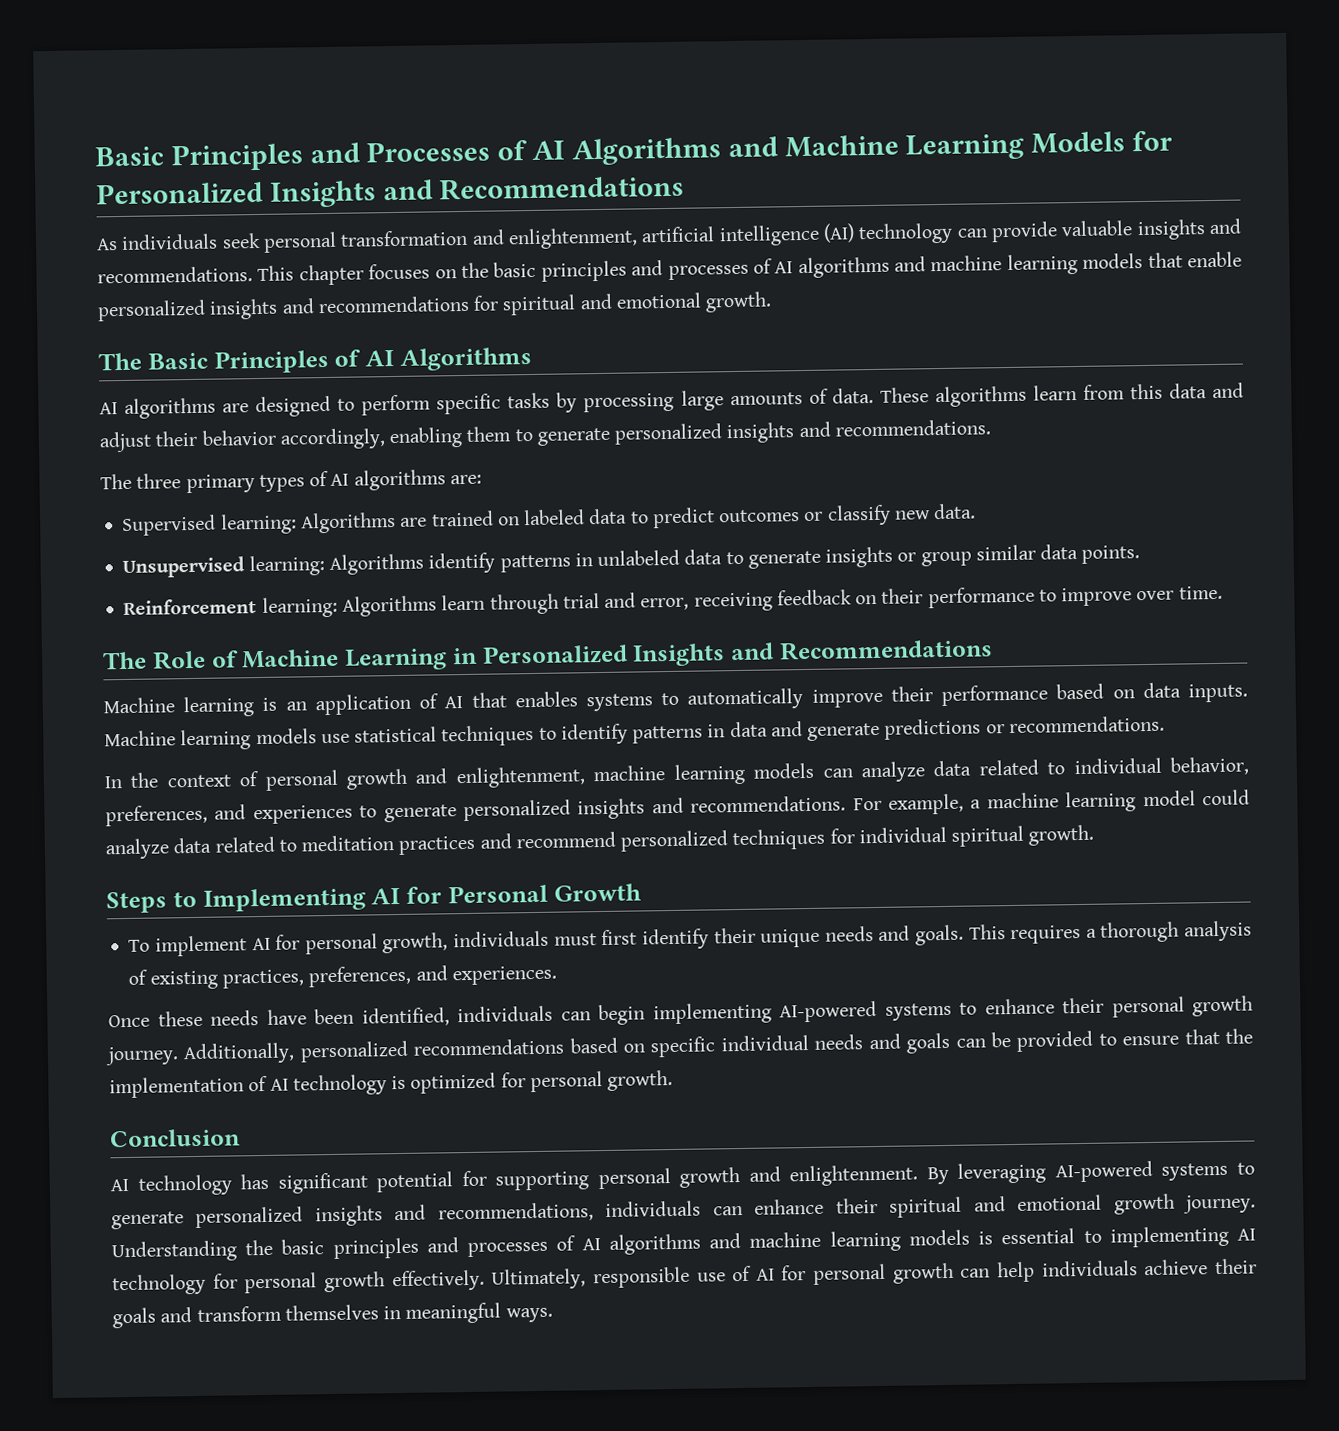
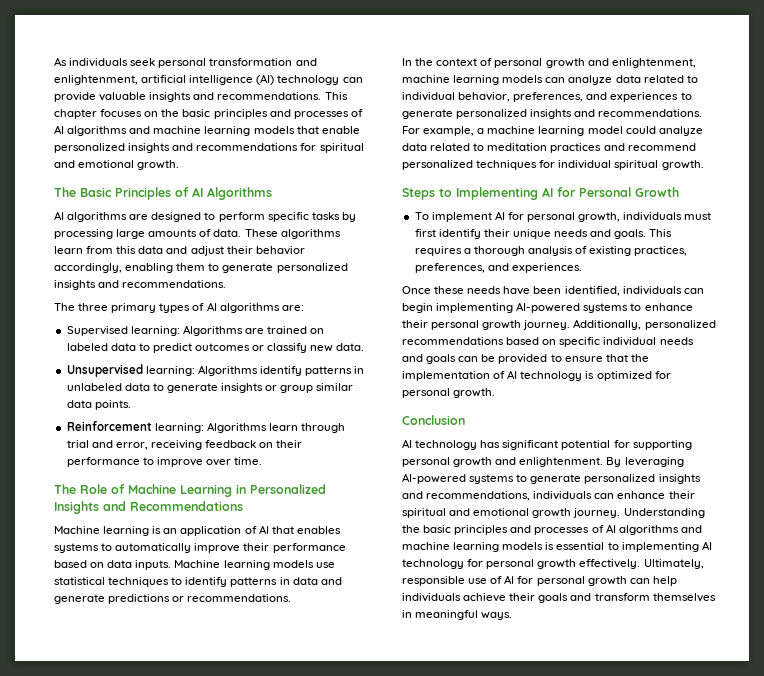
[95,130,1174,172] [96,175,685,208] Basic Principles and Processes of AI Algorithms and Machine Learning Models for Personalized Insights and Recommendations // -> (54, 61) none

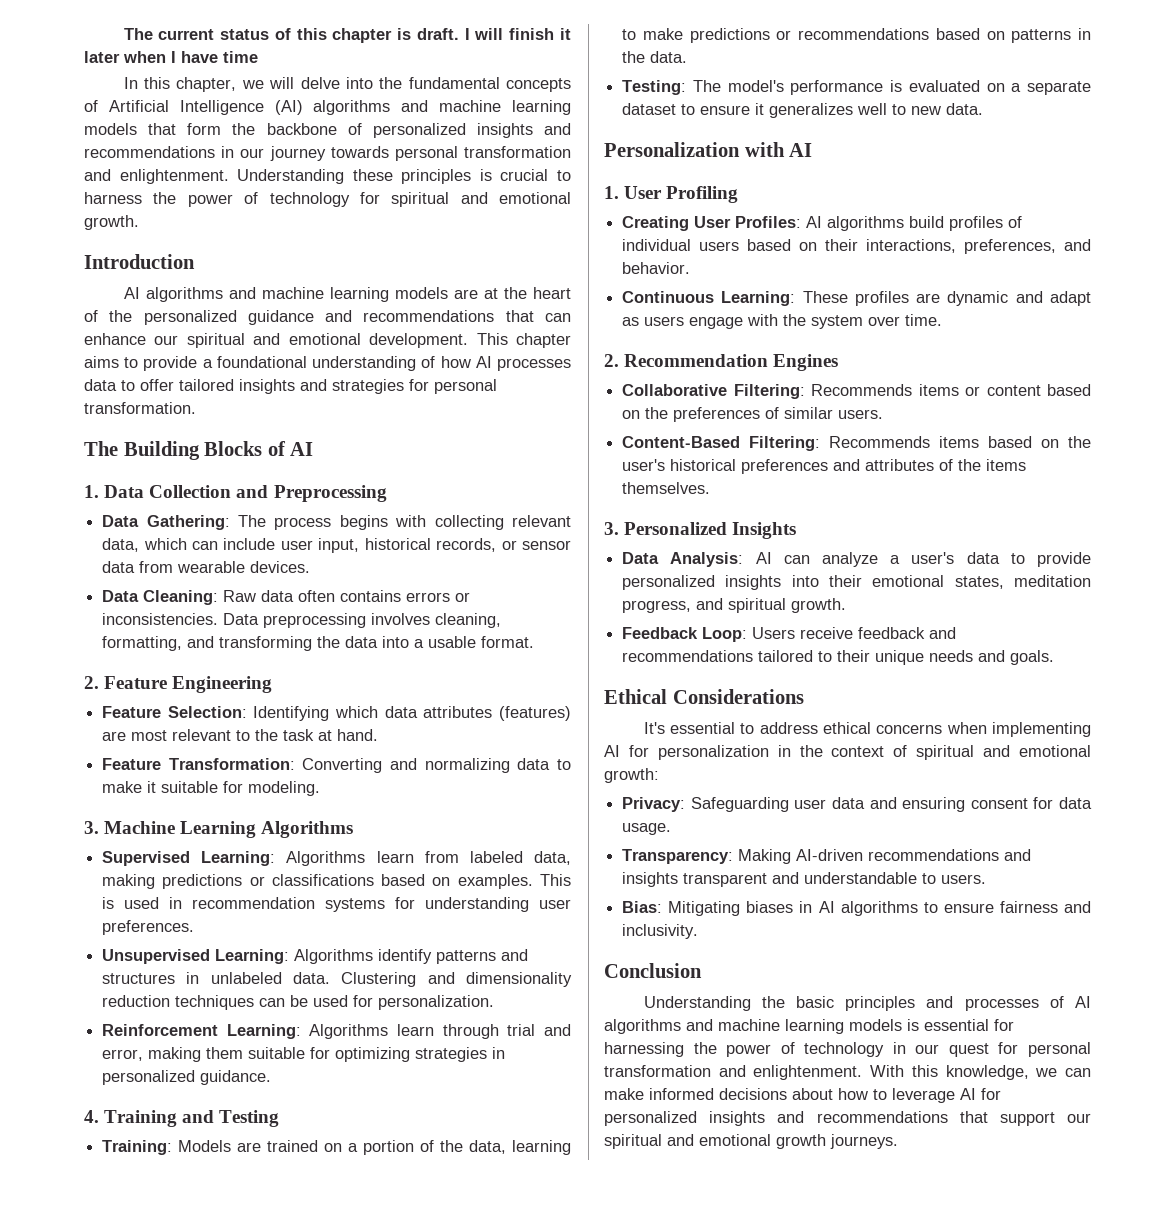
[54,57,317,68] [54,74,363,85] [54,92,348,102] [54,109,363,119] [54,125,360,136] [54,143,364,153] [54,160,180,170] [54,187,272,200] [54,211,356,222] [54,229,341,239] [54,246,305,256] [54,263,348,273] [54,280,227,290] [54,302,304,313] [66,325,325,336] [66,343,365,353] As individuals seek personal transformation and enlightenment, artificial intelligence (AI) technology can provide valuable insights and recommendations. This chapter focuses on the basic principles and processes of AI algorithms and machine learning models that enable personalized insights and recommendations for spiritual and emotional growth. // The Basic Principles of AI Algorithms // AI algorithms are designed to perform specific tasks by processing large amounts of data. These algorithms learn from this data and adjust their behavior accordingly, enabling them to generate personalized insights and recommendations. // The three primary types of AI algorithms are: // Supervised learning: Algorithms are trained on labeled data to predict outcomes or classify new data. -> [123,28,572,43] [84,51,258,63] [123,77,571,92] [84,100,571,115] [84,123,571,138] [84,146,571,161] [84,169,571,184] [84,192,571,207] [84,215,139,230] [84,254,195,269] [123,287,571,302] [84,310,571,325] [84,333,571,348] [84,356,571,371] [84,379,497,394] [84,402,196,414] [84,441,314,460] [84,485,387,502] [102,515,571,530] [102,538,572,553] [102,561,311,573] [102,590,471,605] [102,613,502,628] [102,636,535,651] [84,676,273,693] [102,706,571,721] [102,729,379,741] [102,758,571,773] [102,781,321,796] [84,821,354,838] [102,851,571,866] [102,874,571,889] [102,897,571,912] [102,920,195,935] The current status of this chapter is draft. I will finish it later when I have time // In this chapter, we will delve into the fundamental concepts of Artificial Intelligence (AI) algorithms and machine learning models that form the backbone of personalized insights and recommendations in our journey towards personal transformation and enlightenment. Understanding these principles is crucial to harness the power of technology for spiritual and emotional growth. // Introduction // AI algorithms and machine learning models are at the heart of the personalized guidance and recommendations that can enhance our spiritual and emotional development. This chapter aims to provide a foundational understanding of how AI processes data to offer tailored insights and strategies for personal transformation. // The Building Blocks of AI // 1. Data Collection and Preprocessing // Data Gathering: The process begins with collecting relevant data, which can include user input, historical records, or sensor data from wearable devices. // Data Cleaning: Raw data often contains errors or inconsistencies. Data preprocessing involves cleaning, formatting, and transforming the data into a usable format. // 2. Feature Engineering // Feature Selection: Identifying which data attributes (features) are most relevant to the task at hand. // Feature Transformation: Converting and normalizing data to make it suitable for modeling. // 3. Machine Learning Algorithms // Supervised Learning: Algorithms learn from labeled data, making predictions or classifications based on examples. This is used in recommendation systems for understanding user preferences.
[145,366,195,376] learning: -> [215,949,290,964] Learning:
[354,366,365,374] [66,383,354,393] [66,400,131,410] in unlabeled data to generate insights or group similar data points. -> [501,949,529,961] [102,972,572,987] [102,995,495,1010] and structures in unlabeled data. Clustering and dimensionality reduction techniques can be used for personalization.
[154,423,204,433] learning: -> [226,1024,301,1039] Learning:
[150,440,303,450] [66,457,263,467] [54,484,326,497] [54,501,243,514] [54,525,341,536] [54,543,346,553] [54,560,335,570] [54,577,342,587] [54,594,292,604] [402,58,696,68] [402,75,698,85] [402,92,692,102] [402,109,703,119] [402,126,703,136] [402,143,696,153] [402,160,704,170] [402,187,679,200] [414,211,712,222] [414,229,481,239] receiving feedback on their performance to improve over time. // The Role of Machine Learning in Personalized Insights and Recommendations // Machine learning is an application of AI that enables systems to automatically improve their performance based on data inputs. Machine learning models use statistical techniques to identify patterns in data and generate predictions or recommendations. // In the context of personal growth and enlightenment, machine learning models can analyze data related to individual behavior, preferences, and experiences to generate personalized insights and recommendations. For example, a machine learning model could analyze data related to meditation practices and recommend personalized techniques for individual spiritual growth. // Steps to Implementing AI for Personal Growth // To implement AI for personal growth, individuals must first identify -> [148,1047,506,1062] [102,1070,272,1085] [84,1110,280,1127] [102,1140,572,1155] [622,28,1091,43] [622,51,688,63] [622,80,1091,95] [622,103,984,118] [604,142,813,157] [604,186,739,203] [622,216,1023,231] [622,239,1091,254] [622,262,691,274] [622,291,1091,306] [622,314,943,329] [604,354,839,371] [622,384,1091,399] [622,407,884,422] [622,436,1091,451] [622,459,1027,474] [622,482,711,494] [604,522,797,539] [622,552,1091,567] [622,575,1091,590] [622,598,847,613] [622,627,957,642] [622,650,833,662] making them suitable for optimizing strategies in personalized guidance. // 4. Training and Testing // Training: Models are trained on a portion of the data, learning to make predictions or recommendations based on patterns in the data. // Testing: The model's performance is evaluated on a separate dataset to ensure it generalizes well to new data. // Personalization with AI // 1. User Profiling // Creating User Profiles: AI algorithms build profiles of individual users based on their interactions, preferences, and behavior. // Continuous Learning: These profiles are dynamic and adapt as users engage with the system over time. // 2. Recommendation Engines // Collaborative Filtering: Recommends items or content based on the preferences of similar users. // Content-Based Filtering: Recommends items based on the user's historical preferences and attributes of the items themselves. // 3. Personalized Insights // Data Analysis: AI can analyze a user's data to provide personalized insights into their emotional states, meditation progress, and spiritual growth. // Feedback Loop: Users receive feedback and recommendations tailored to
[649,229,673,237] [414,246,688,256] [414,263,582,273] [402,286,704,296] [402,302,693,313] [402,319,716,330] [402,337,694,347] [402,354,649,364] [402,370,671,381] [402,388,496,398] [402,415,465,425] [402,439,692,450] [402,457,684,467] [402,473,701,484] [402,491,695,501] [402,508,621,518] This requires a thorough analysis of existing practices, preferences, and experiences. // Once these needs have been identified, individuals can begin implementing AI-powered systems to enhance their personal growth journey. Additionally, personalized recommendations based on specific individual needs and goals can be provided to ensure that the implementation of AI technology is optimized for personal growth. // Conclusion // AI technology has significant potential for supporting personal growth and enlightenment. By leveraging AI-powered systems to generate personalized insights and recommendations, individuals can enhance their spiritual and emotional growth journey. -> [604,689,804,704] [643,722,1091,737] [604,745,1091,760] [604,768,659,783] [622,797,1092,812] [622,823,672,835] [622,849,1032,864] [622,872,987,887] [622,901,1091,916] [622,924,699,939] [604,963,702,978] // Ethical Considerations // It's essential to address ethical concerns when implementing AI for personalization in the context of spiritual and emotional growth: // Privacy: Safeguarding user data and ensuring consent for data usage. // Transparency: Making AI-driven recommendations and insights transparent and understandable to users. // Bias: Mitigating biases in AI algorithms to ensure fairness and inclusivity. // Conclusion //
[607,541,712,552] [402,559,704,569] [402,575,677,586] [402,593,716,603] [402,610,513,620] to implementing AI technology for personal growth effectively. Ultimately, responsible use of AI for personal growth can help individuals achieve their goals and transform themselves in meaningful ways. -> [994,1019,1014,1031] [604,1042,1091,1057] [604,1065,1091,1080] [604,1088,1001,1103] [604,1111,1091,1126] [604,1134,898,1149] for harnessing the power of technology in our quest for personal transformation and enlightenment. With this knowledge, we can make informed decisions about how to leverage AI for personalized insights and recommendations that support our spiritual and emotional growth journeys.

